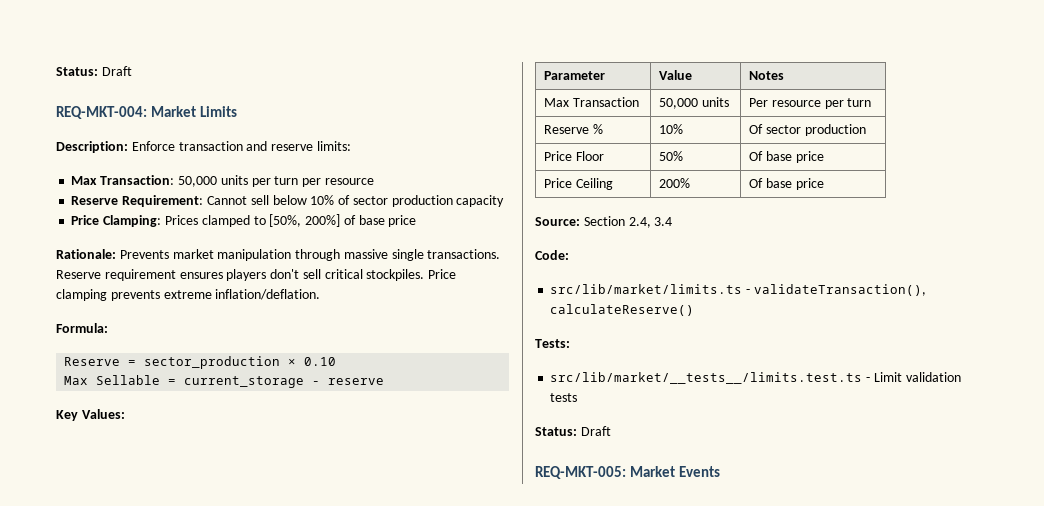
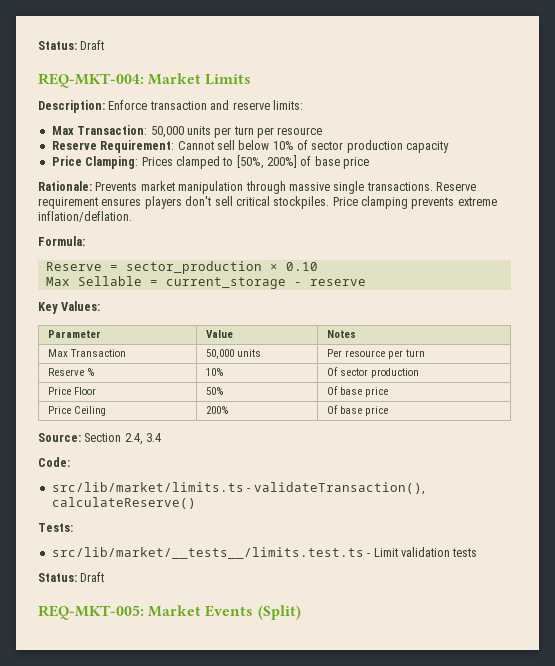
(721, 471) none -> [257,605,301,620] (Split)

